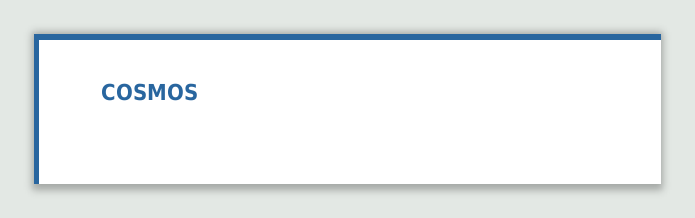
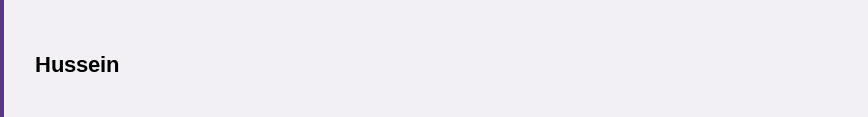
[101,83,198,101] COSMOS -> [35,56,119,72] Hussein

